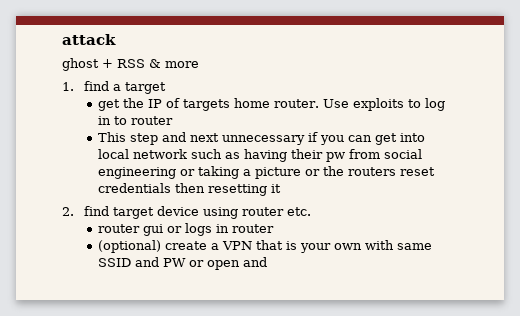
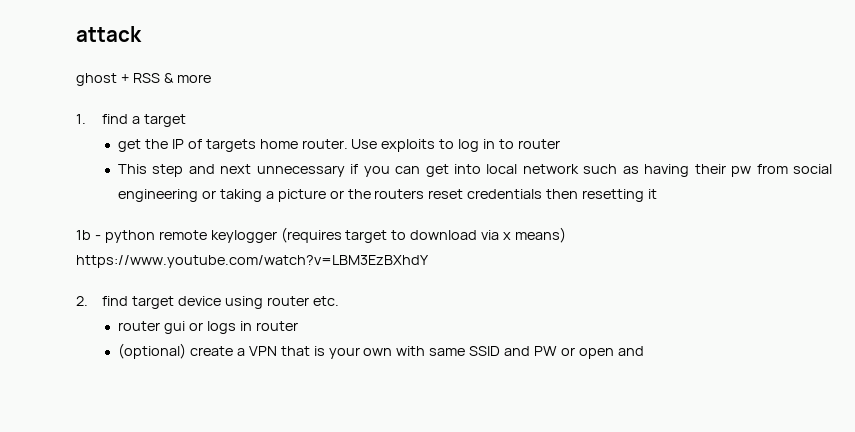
(281, 188) none -> [76,227,567,243] [76,255,429,268] // 1b - python remote keylogger (requires target to download via x means) https://www.youtube.com/watch?v=LBM3EzBXhdY

